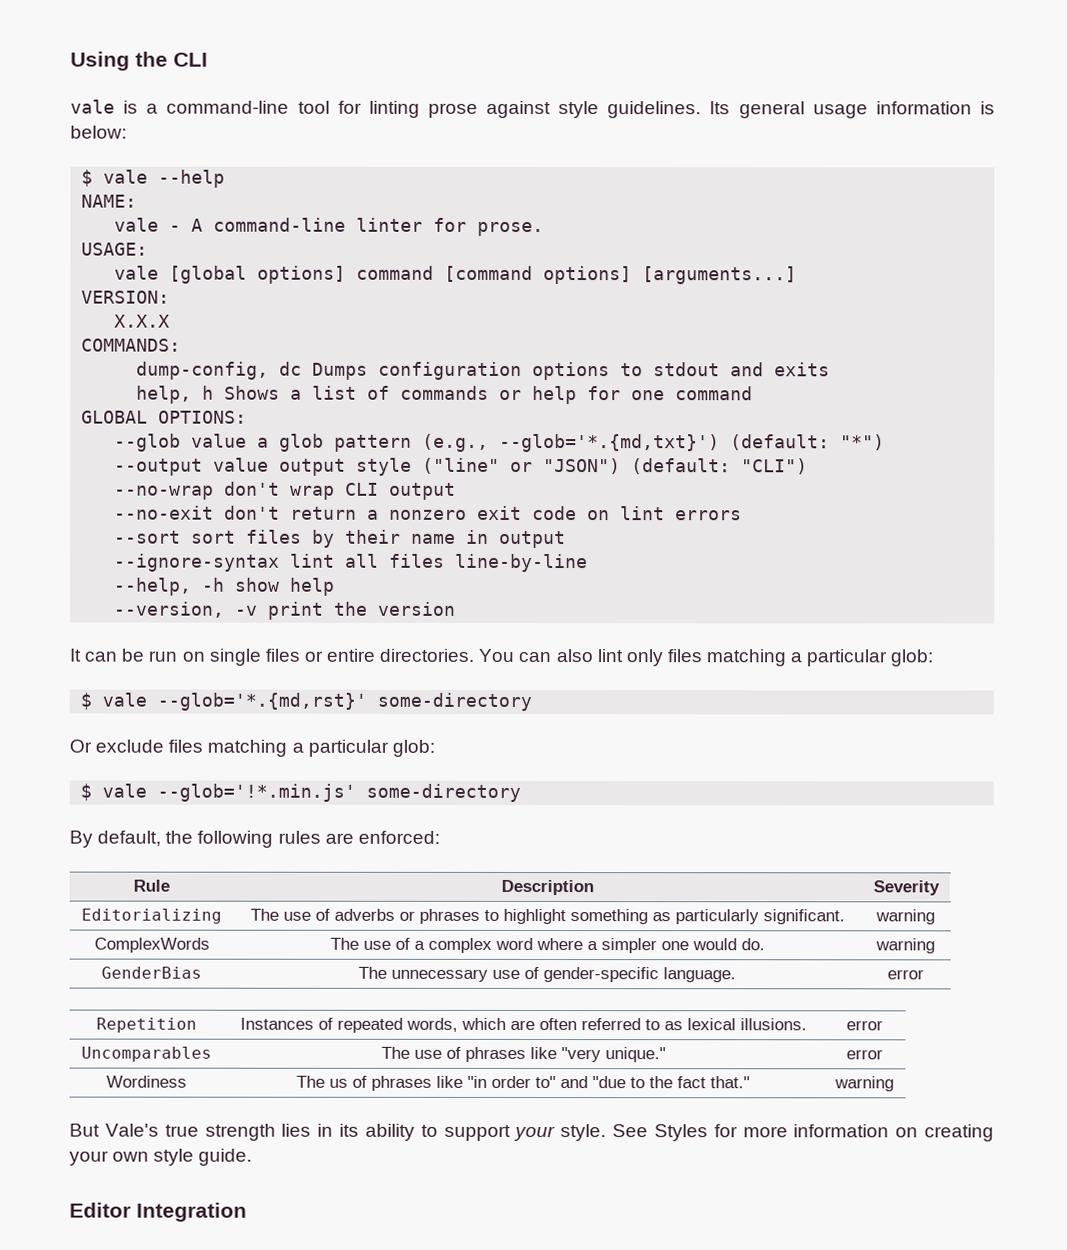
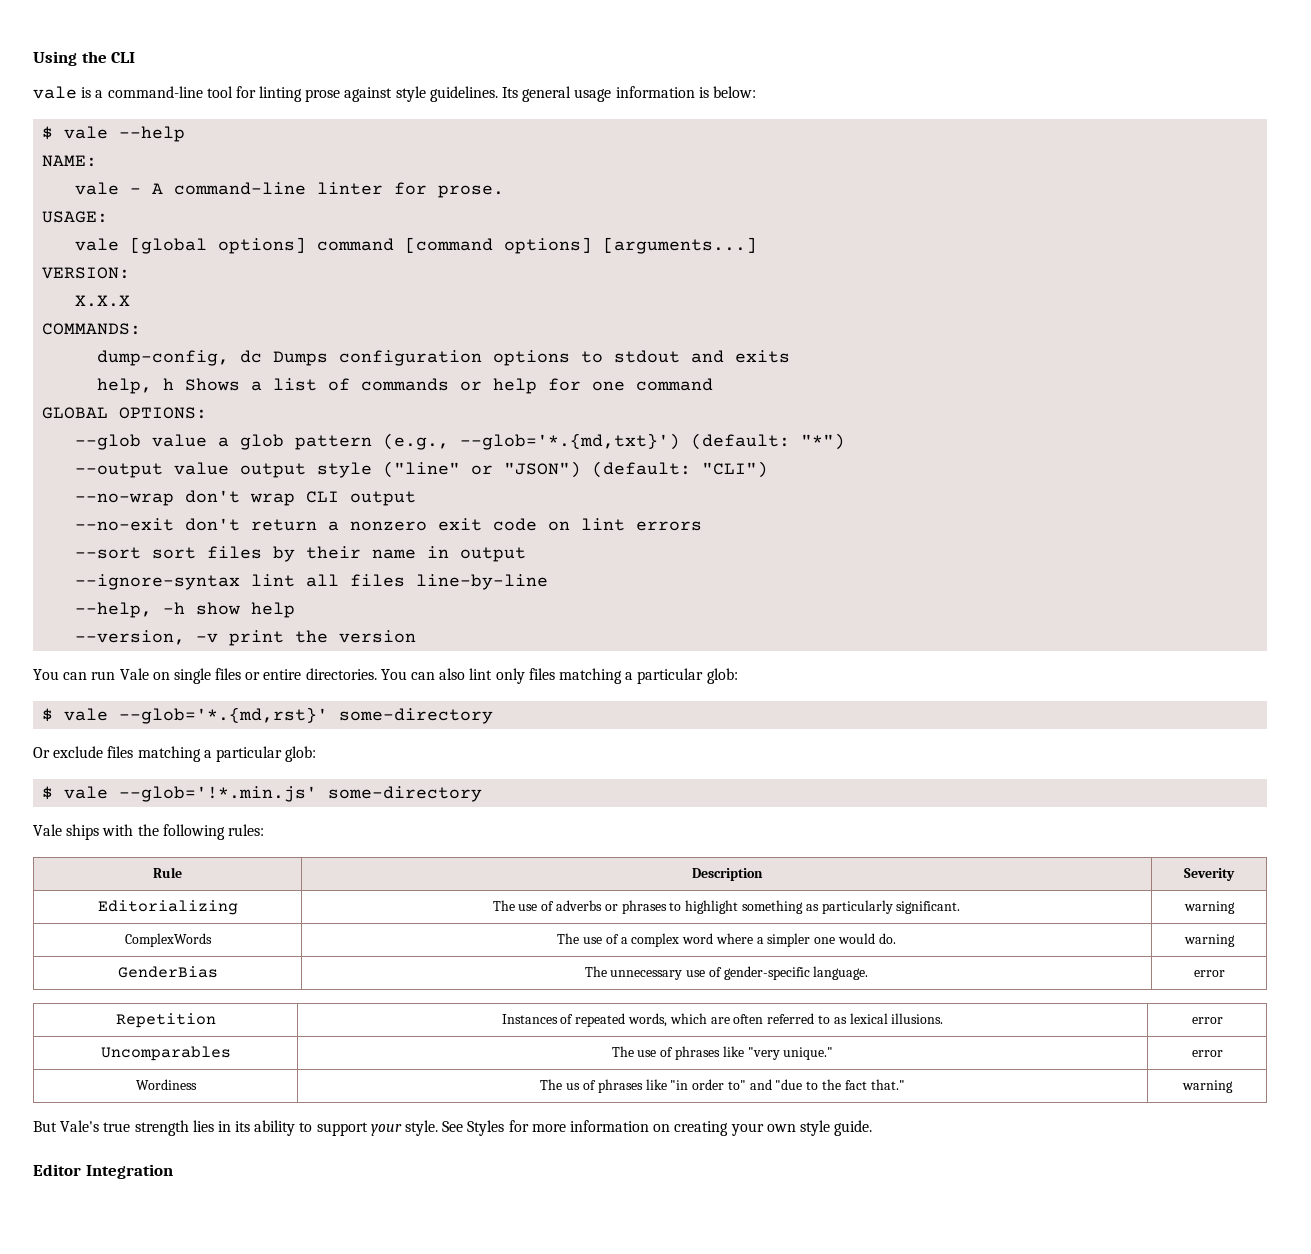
[69,648,178,662] It can be run -> [33,668,149,680] You can run Vale
[69,830,440,848] By default, the following rules are enforced: -> [33,824,264,840] Vale ships with the following rules:

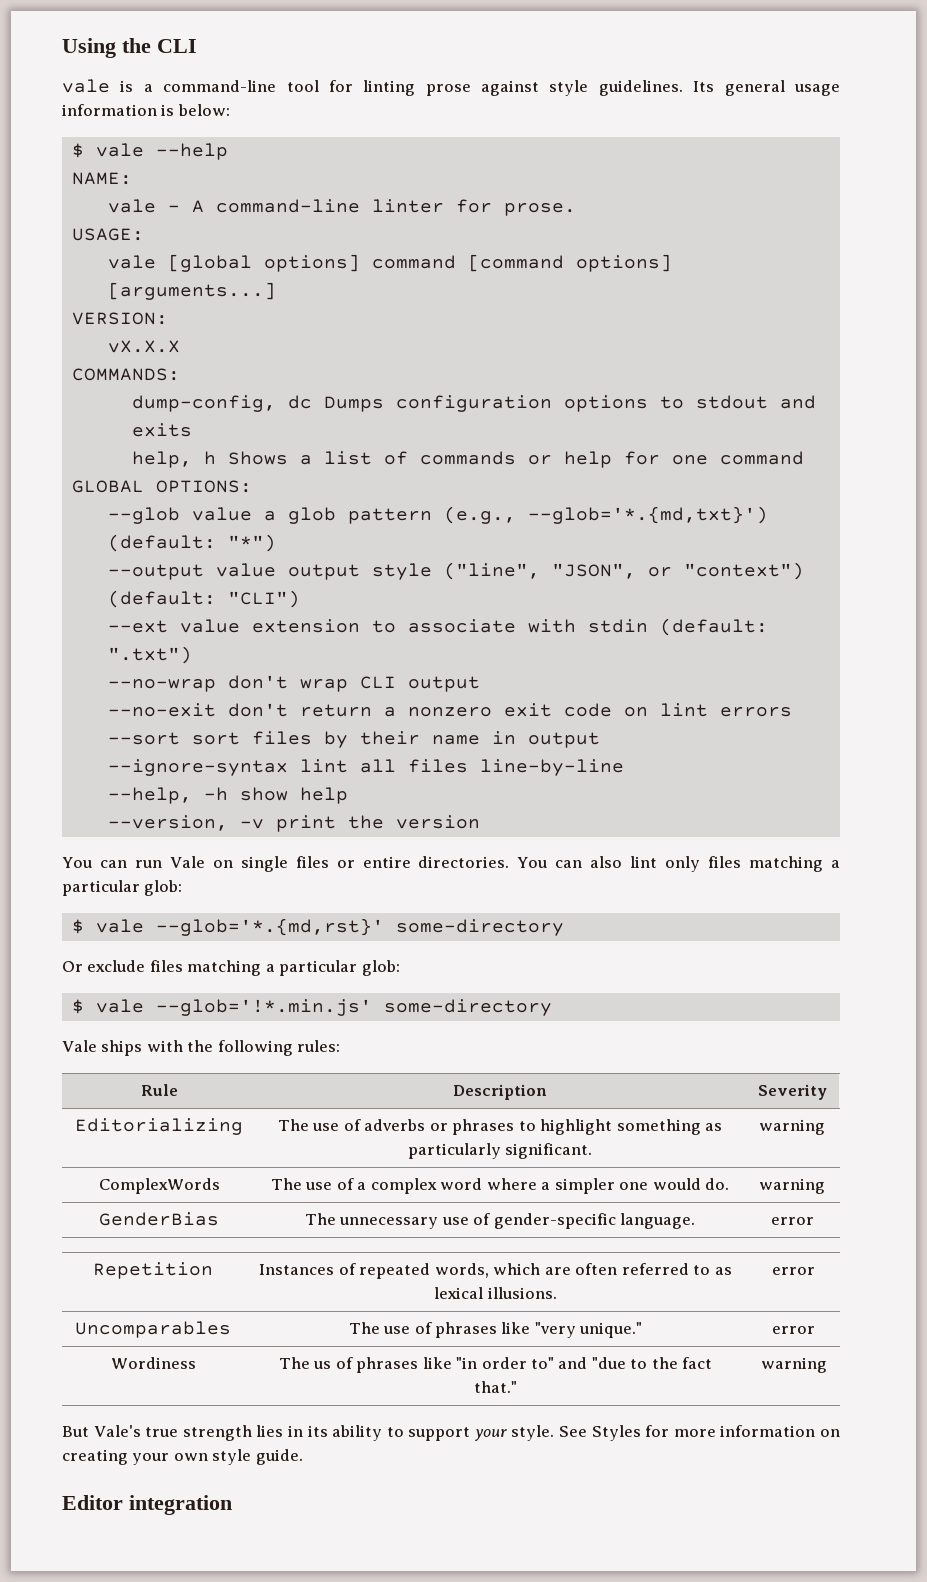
[75,295,131,307] X.X.X -> [107,340,180,353] vX.X.X
[383,461,769,478] ("line" or "JSON") (default: "CLI") -> [443,562,804,580] [107,590,300,608] [107,618,768,636] [107,646,192,664] ("line", "JSON", or "context") (default: "CLI") // --ext value extension to associate with stdin (default: ".txt")
[85,1164,173,1179] Integration -> [129,1495,232,1515] integration

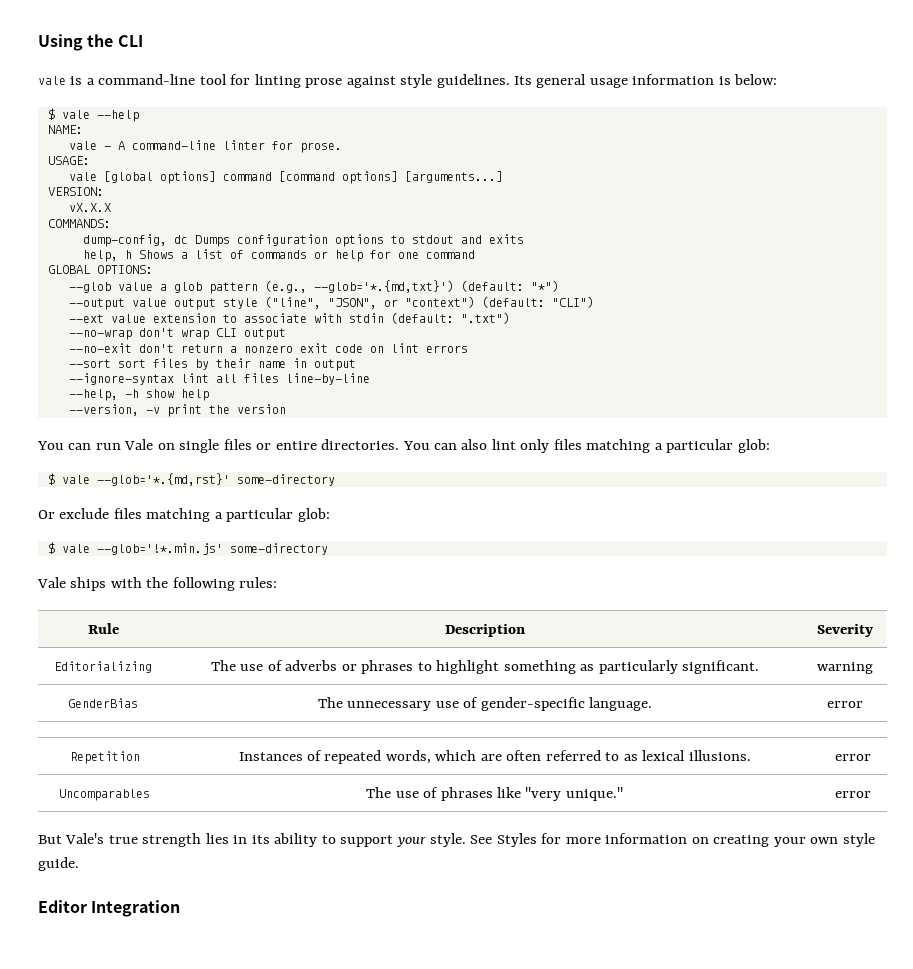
[98,1178,220,1194] [270,1178,730,1194] [759,1178,825,1194] // ComplexWords | The use of a complex word where a simpler one would do. | warning -> (873, 668) none
[110,1357,196,1369] [278,1357,713,1373] [474,1381,518,1393] [760,1357,827,1373] // Wordiness | The us of phrases like "in order to" and "due to the fact that." | warning -> (871, 794) none
[129,1495,232,1515] integration -> [91,900,181,917] Integration

